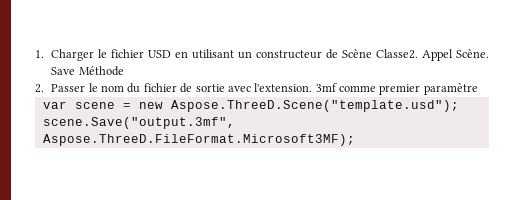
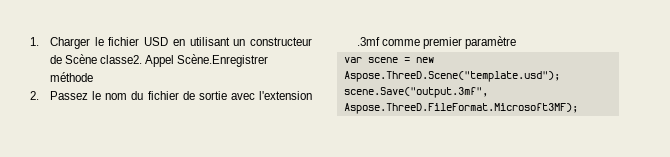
[376,49,489,61] [51,66,124,76] Classe2. Appel Scène. Save Méthode -> [100,54,269,67] [49,72,93,82] classe2. Appel Scène.Enregistrer méthode
[51,84,86,92] Passer -> [49,91,88,100] Passez
[254,83,337,92] l'extension. 3mf -> [259,91,312,100] [356,37,380,46] l'extension .3mf

